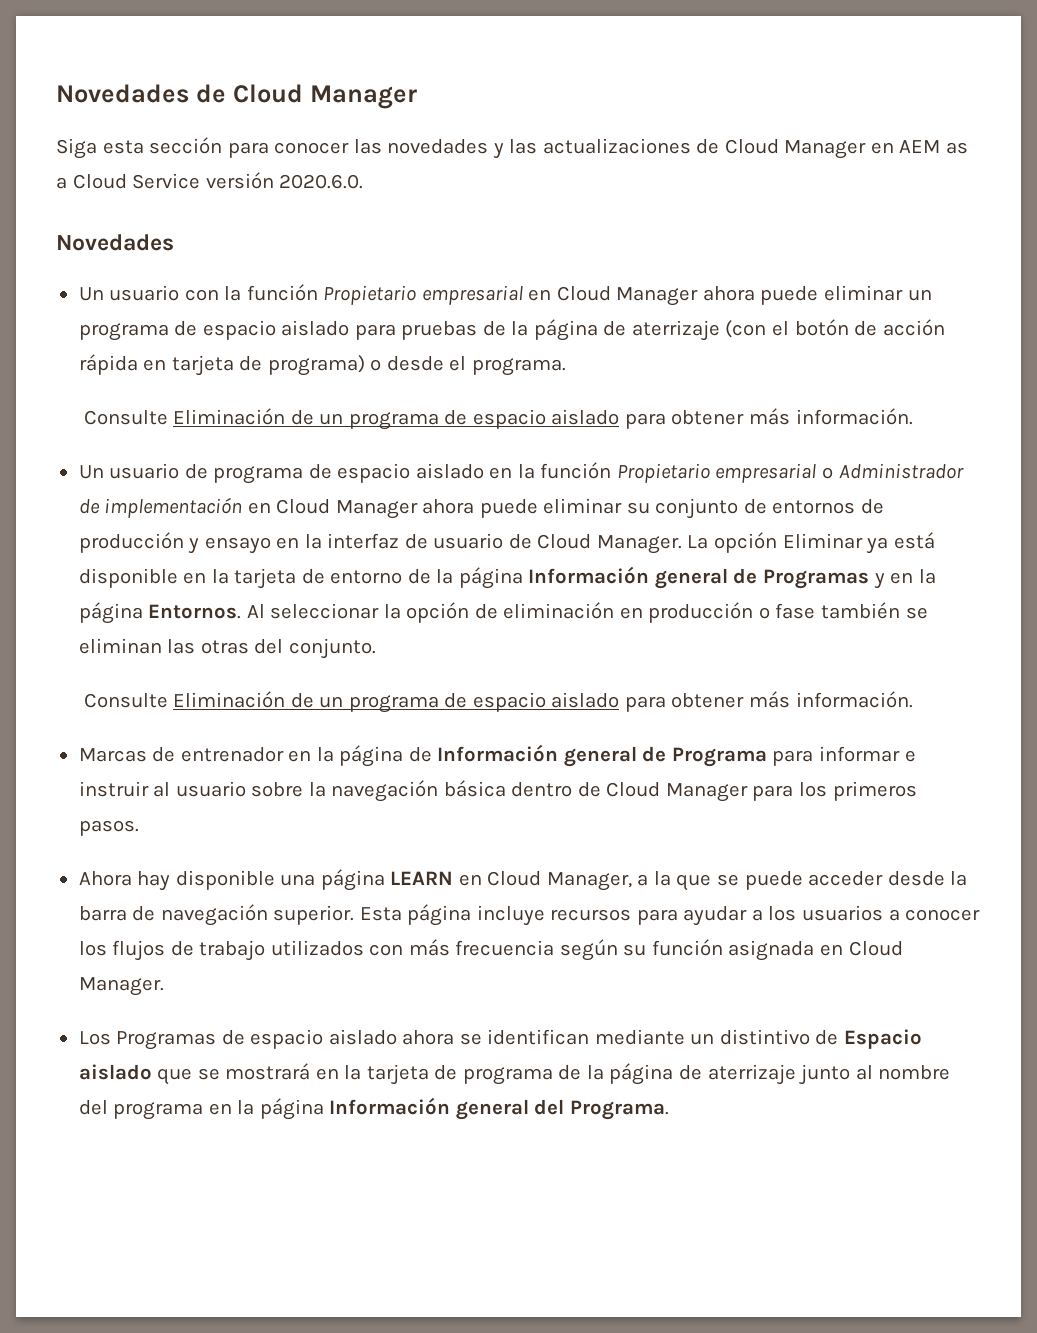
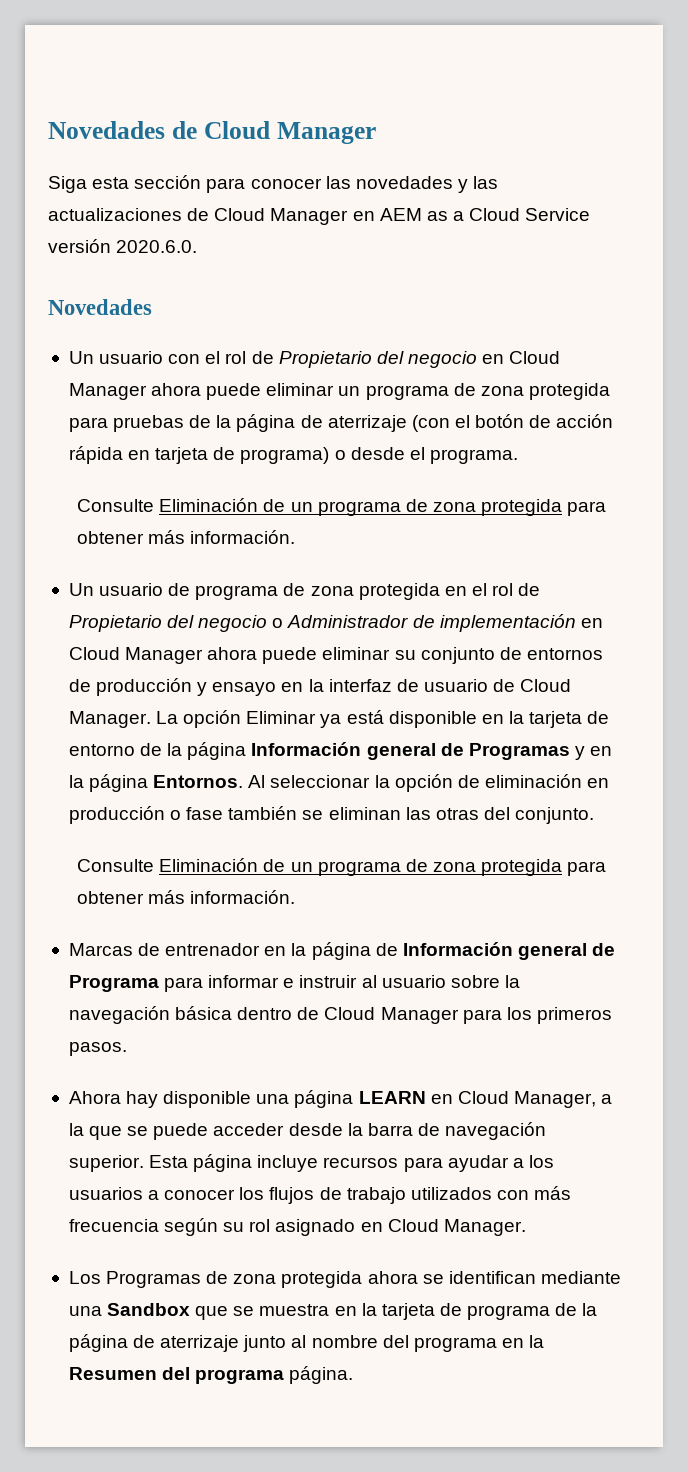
[224,284,523,305] la función Propietario empresarial -> [205,351,477,368] el rol de Propietario del negocio
[202,320,350,340] espacio aislado -> [480,383,610,400] zona protegida
[472,409,620,429] espacio aislado -> [432,499,563,516] zona protegida
[337,462,817,483] espacio aislado en la función Propietario empresarial -> [310,583,541,600] [68,615,268,632] zona protegida en el rol de Propietario del negocio
[472,692,620,712] espacio aislado -> [432,859,563,876] zona protegida
[651,939,815,961] función asignada -> [249,1219,356,1236] rol asignado
[250,1029,397,1049] espacio aislado -> [233,1271,363,1288] zona protegida
[690,1029,922,1049] [78,1063,311,1085] un distintivo de Espacio aislado que se mostrará -> [68,1303,330,1320] una Sandbox que se muestra
[259,1097,669,1120] página Información general del Programa. -> [68,1366,354,1384] Resumen del programa página.

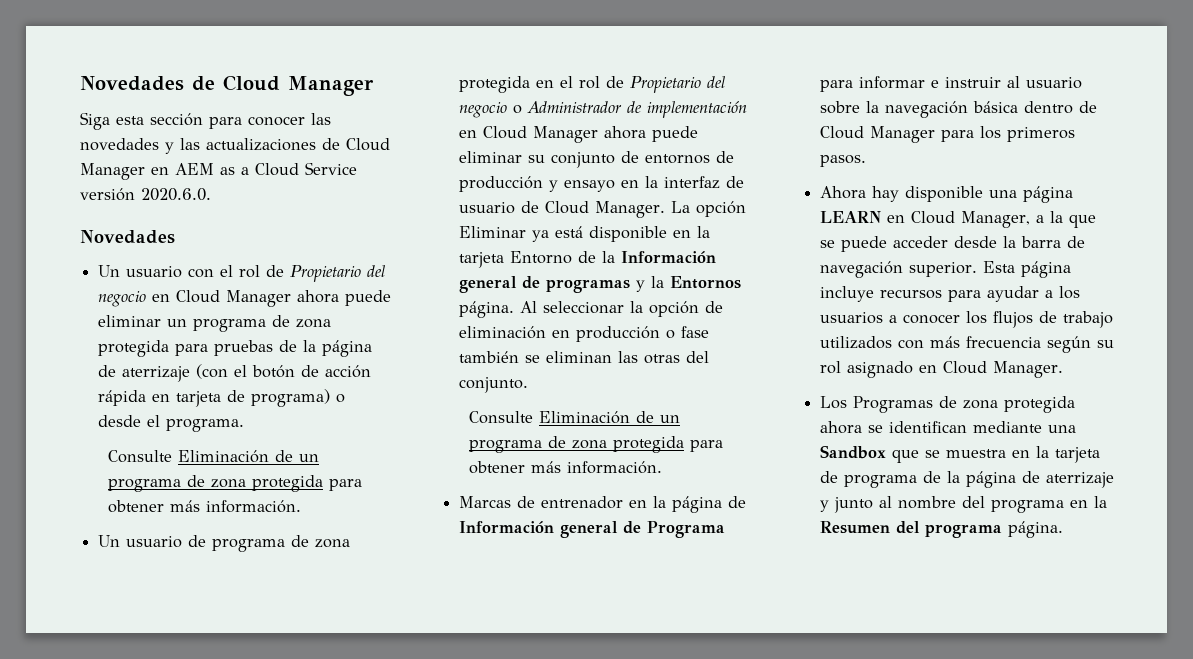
[587,711,610,724] [68,742,613,760] [68,774,244,792] de entorno de la página Información general de Programas y en la página Entornos. -> [510,251,717,264] [459,276,742,293] [459,301,515,318] Entorno de la Información general de programas y la Entornos página.
(240, 1343) none -> [820,500,830,512] y

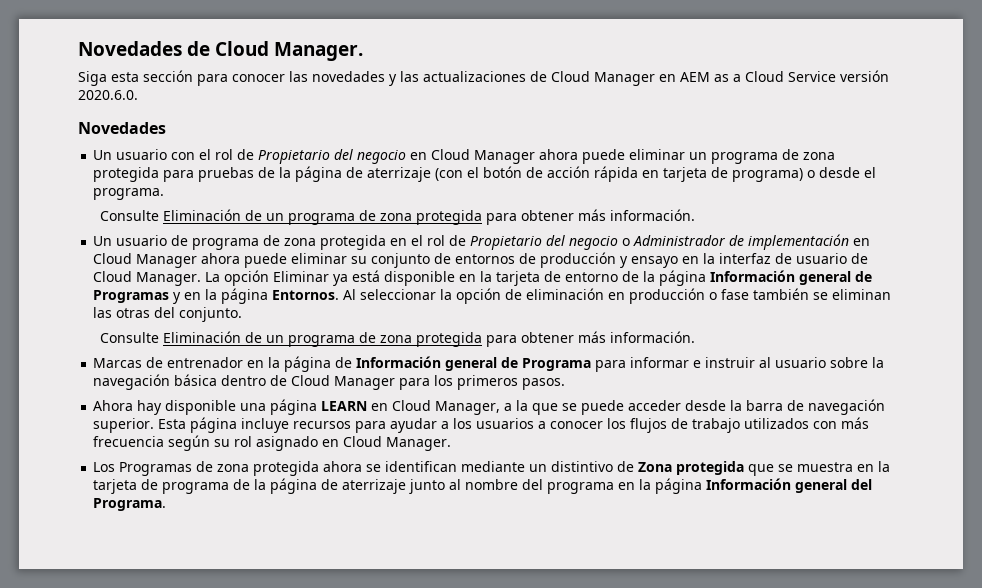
[288,76,374,96] Manager -> [274,42,364,61] Manager.
[510,251,717,264] [459,276,742,293] [459,301,515,318] Entorno de la Información general de programas y la Entornos página. -> [544,270,873,286] [93,288,340,304] de entorno de la página Información general de Programas y en la página Entornos.
[1048,425,1077,433] [820,445,887,459] una Sandbox -> [529,461,745,475] un distintivo de Zona protegida
[820,500,830,512] y -> (407, 486) none
[820,521,1064,538] Resumen del programa página. -> [655,478,873,494] [93,498,167,511] página Información general del Programa.

